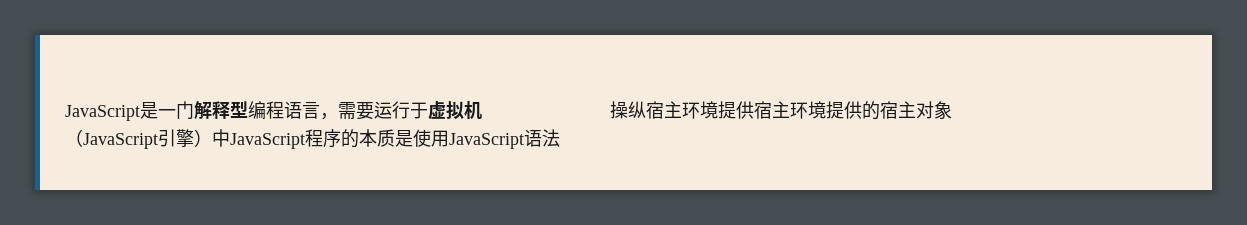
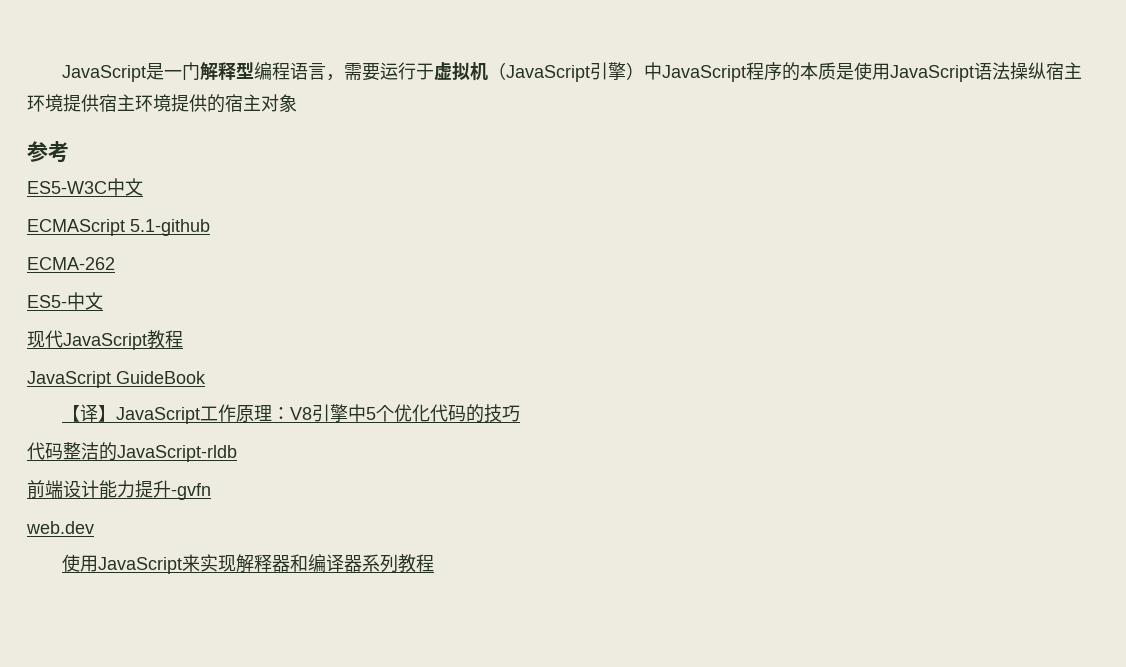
(952, 110) none -> [27,141,69,163] [27,178,143,196] [27,219,210,236] [27,257,115,270] [27,292,103,310] [27,330,183,350] [27,371,206,388] [61,404,520,424] [27,442,237,462] [27,480,211,500] [26,521,94,534] [61,554,434,574] // 参考 // ES5-W3C中文 // ECMAScript 5.1-github // ECMA-262 // ES5-中文 // 现代JavaScript教程 // JavaScript GuideBook // 【译】JavaScript工作原理：V8引擎中5个优化代码的技巧 // 代码整洁的JavaScript-rldb // 前端设计能力提升-gvfn // web.dev // 使用JavaScript来实现解释器和编译器系列教程

